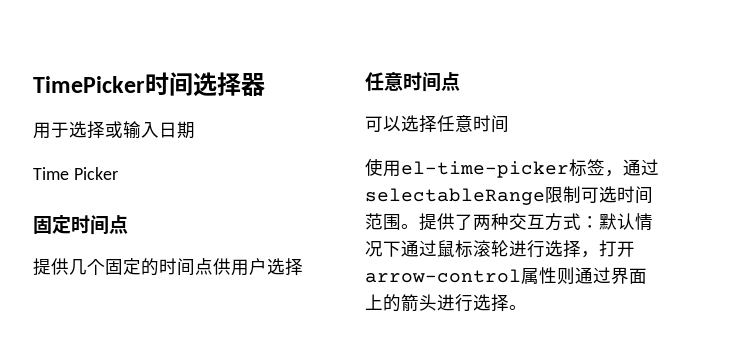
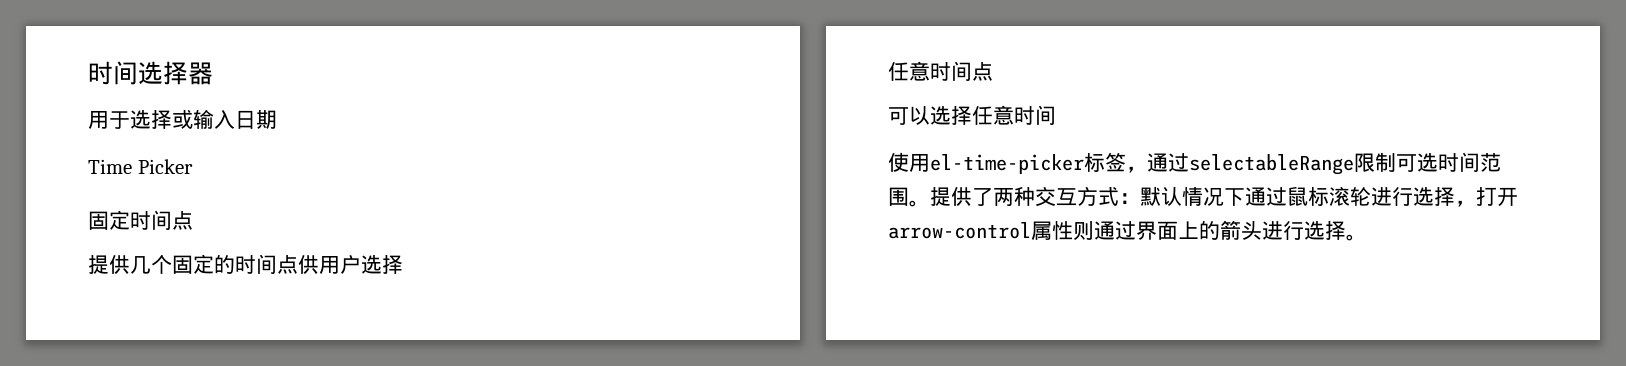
[33,76,145,93] TimePicker -> (88, 73) none

